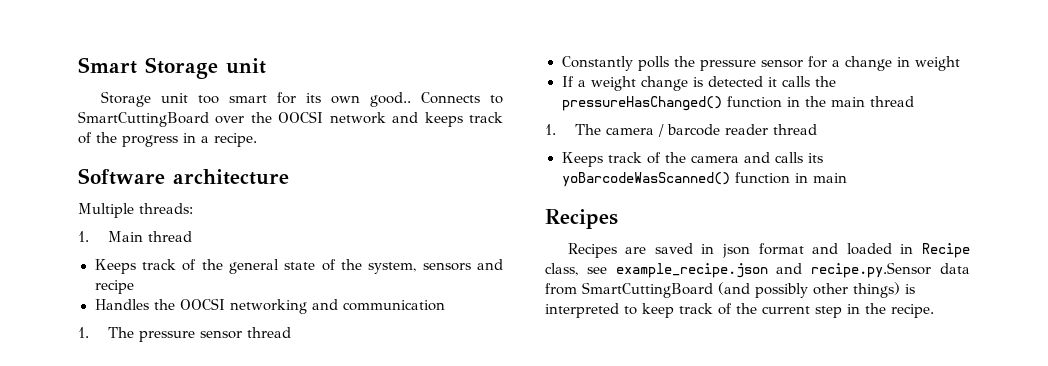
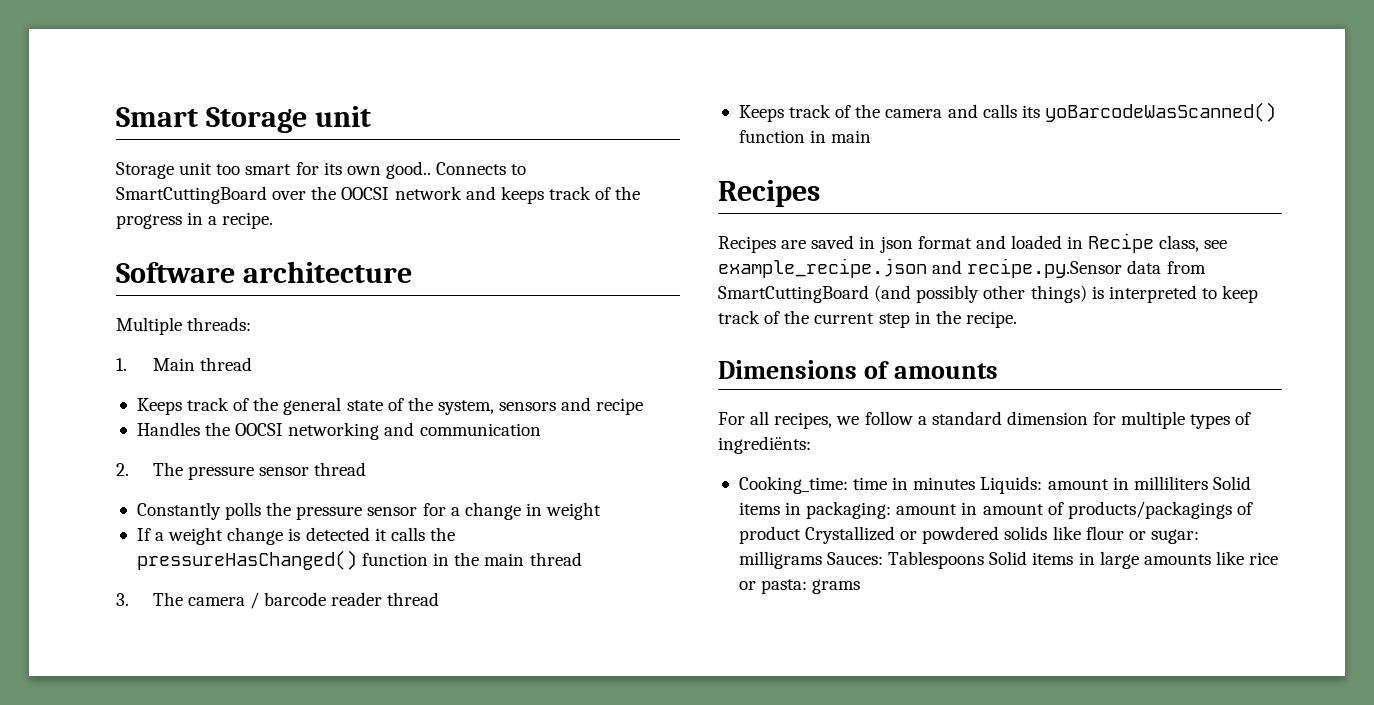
[78,327,89,338] 1. -> [116,463,129,476] 2.
[545,124,556,135] 1. -> [116,593,129,606] 3.
(934, 311) none -> [718,360,998,379] [718,411,1252,429] [718,436,811,454] [738,476,1251,494] [738,501,1253,519] [738,526,1199,544] [738,551,1279,569] [738,579,861,594] // Dimensions of amounts // For all recipes, we follow a standard dimension for multiple types of ingrediënts: // Cooking_time: time in minutes Liquids: amount in milliliters Solid items in packaging: amount in amount of products/packagings of product Crystallized or powdered solids like flour or sugar: milligrams Sauces: Tablespoons Solid items in large amounts like rice or pasta: grams

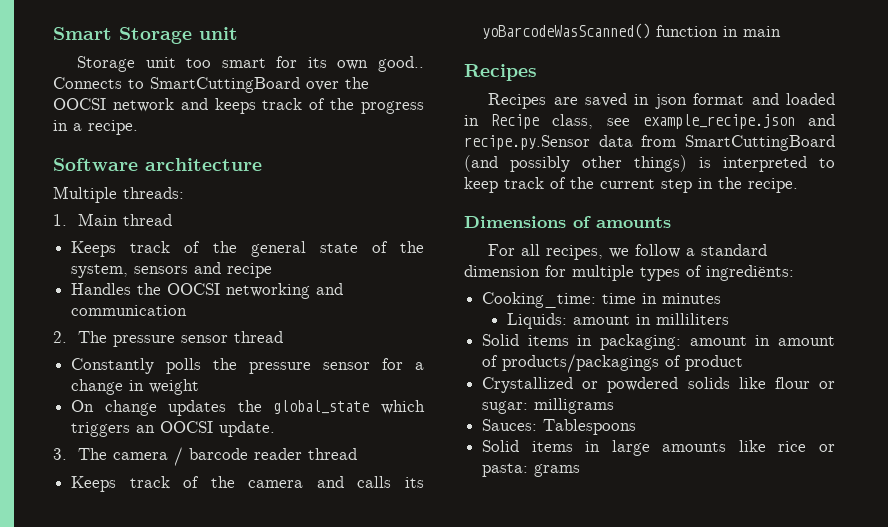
[136,527,455,545] [136,550,582,570] If a weight change is detected it calls the pressureHasChanged() function in the main thread -> [71,400,425,416] [71,421,276,437] On change updates the global_state which triggers an OOCSI update.
(976, 483) none -> (722, 298) //
(1208, 483) none -> (730, 319) //
(801, 535) none -> (744, 363) //
(822, 560) none -> (615, 406) //
(985, 560) none -> (637, 427) //

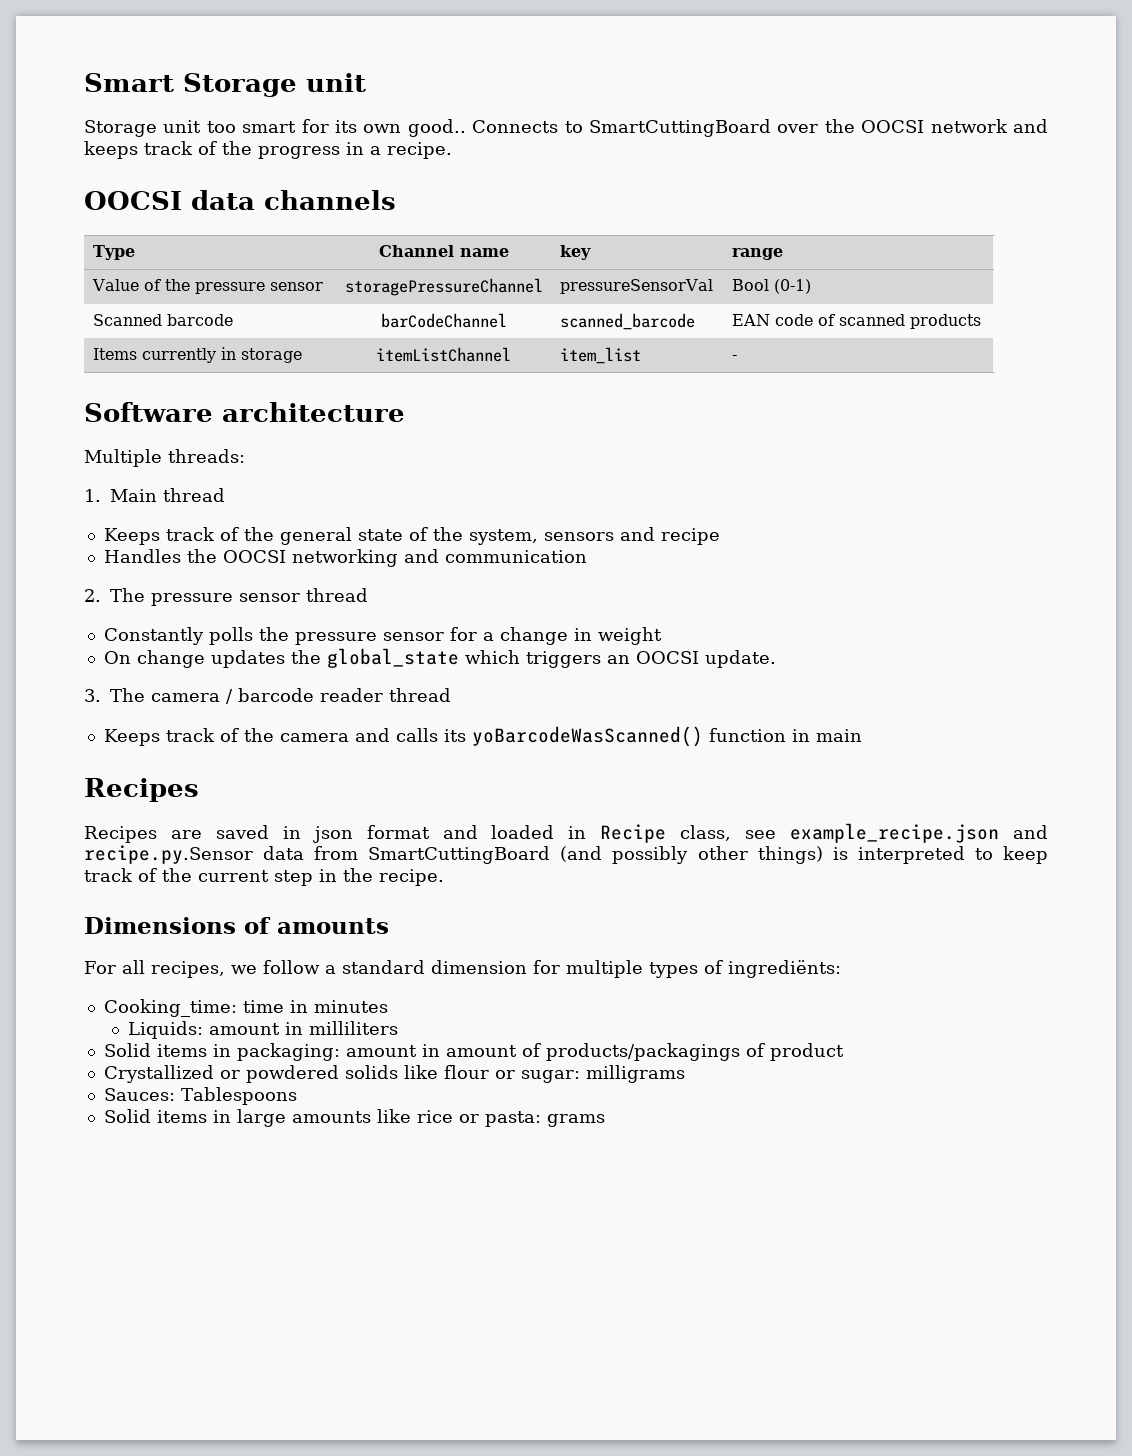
(138, 127) none -> [84,190,396,210] [92,245,135,260] [378,245,509,257] [559,245,591,260] [731,248,783,260] [91,279,323,294] [344,278,543,296] [559,279,713,294] [731,279,811,294] [92,314,233,326] [380,313,507,328] [559,313,695,330] [731,314,981,329] [92,347,302,363] [376,347,511,362] [559,347,641,364] [731,355,737,360] // OOCSI data channels // Type | Channel name | key | range // Value of the pressure sensor | storagePressureChannel | pressureSensorVal | Bool (0-1) // Scanned barcode | barCodeChannel | scanned_barcode | EAN code of scanned products // Items currently in storage | itemListChannel | item_list | -

